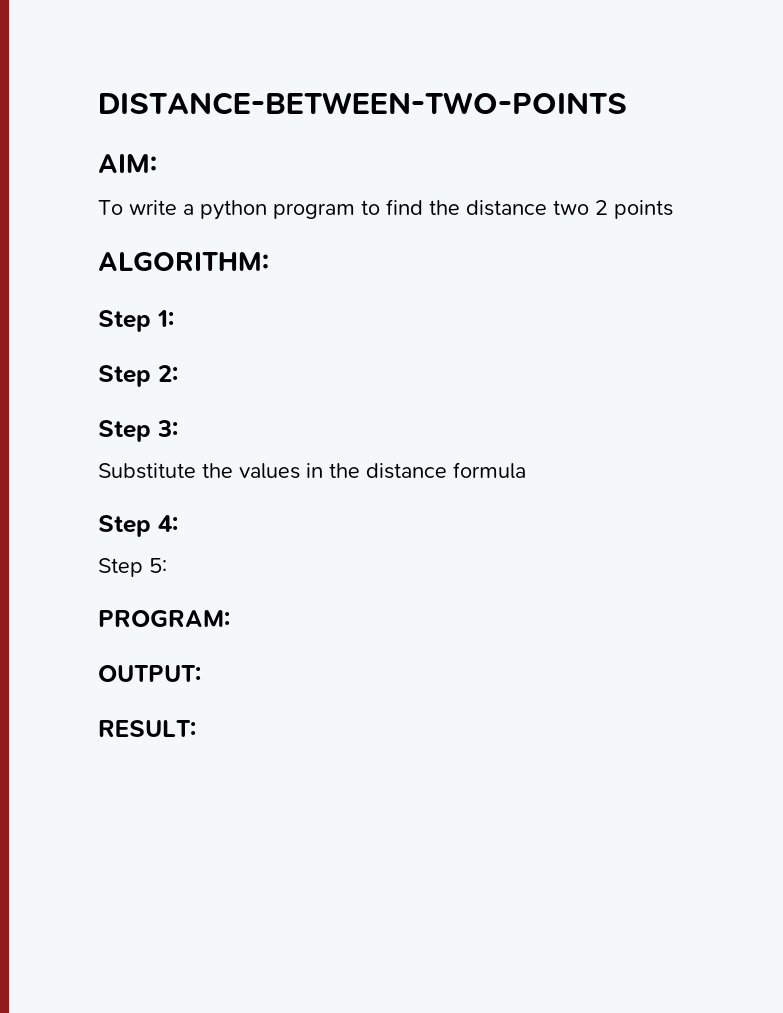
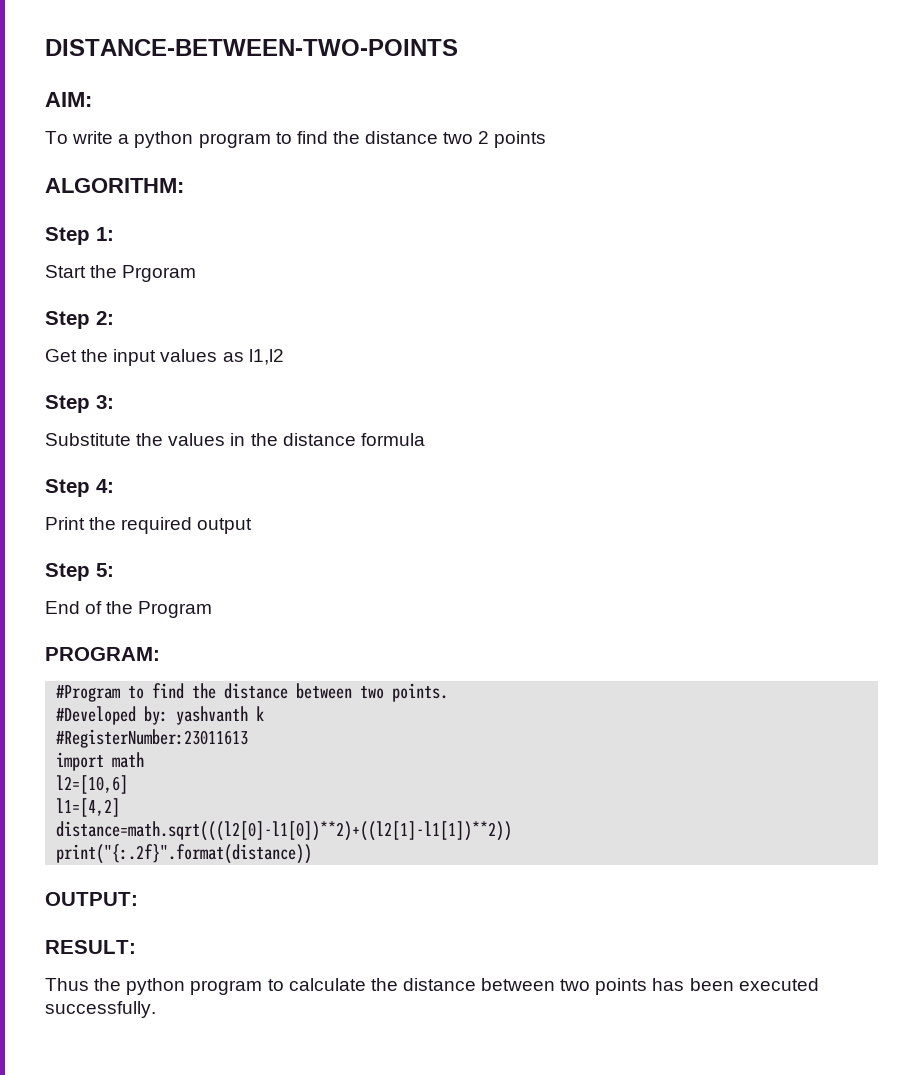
(174, 318) none -> [45,265,197,282] // Start the Prgoram
(178, 373) none -> [45,349,284,366] // Get the input values as l1,l2
[98,558,167,577] [98,610,230,627] [98,665,201,682] [98,720,196,737] Step 5: // PROGRAM: // OUTPUT: // RESULT: -> [45,517,253,534] [45,563,114,581] [45,601,213,618] [45,647,160,661] [56,683,449,702] [56,706,265,725] [56,729,249,748] [56,752,145,771] [56,775,129,794] [56,798,121,817] [56,821,513,841] [56,844,313,864] [45,892,138,906] [45,940,136,954] [45,978,819,995] [45,1001,156,1018] Print the required output // Step 5: // End of the Program // PROGRAM: // #Program to find the distance between two points. // #Developed by: yashvanth k // #RegisterNumber:23011613 // import math // l2=[10,6] // l1=[4,2] // distance=math.sqrt(((l2[0]-l1[0])**2)+((l2[1]-l1[1])**2)) // print("{:.2f}".format(distance)) // OUTPUT: // RESULT: // Thus the python program to calculate the distance between two points has been executed successfully.

